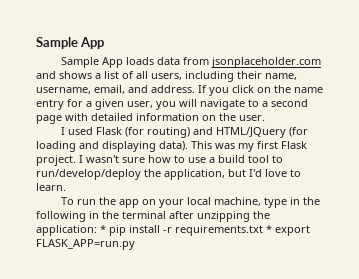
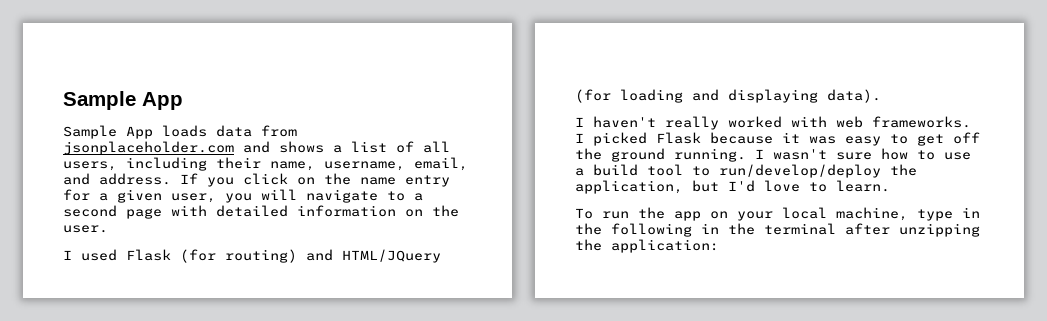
[191,141,307,152] [36,155,76,166] This was my first Flask project. -> [575,116,971,130] [575,132,980,146] [575,148,746,162] // I haven't really worked with web frameworks. I picked Flask because it was easy to get off the ground running.
[100,225,310,236] [36,239,135,250] * pip install -r requirements.txt * export FLASK_APP=run.py -> (719, 246) none

